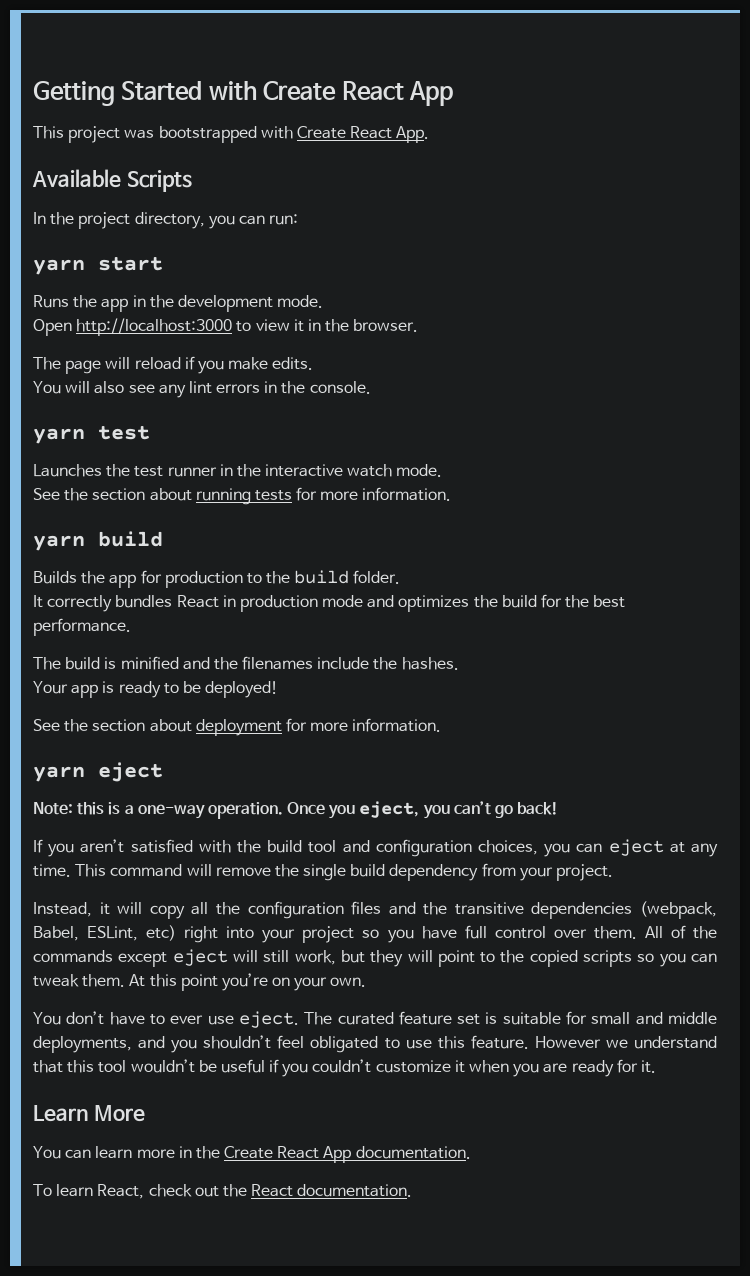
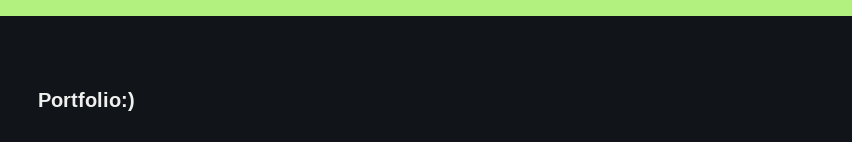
[33,81,454,106] [33,126,430,143] [32,169,192,192] [33,212,299,229] [33,257,163,275] [33,295,324,312] [33,318,419,336] [33,356,314,374] [33,381,371,398] [33,426,150,444] [33,464,443,477] [33,487,452,505] [33,531,163,551] [33,570,401,588] [33,594,626,612] [33,618,131,636] [33,656,459,670] [33,681,279,698] [33,718,442,736] [33,762,163,782] [33,801,559,819] [33,839,718,857] [33,863,614,881] [33,901,717,919] [33,925,717,943] [33,949,717,967] [33,973,367,991] [33,1011,717,1028] [33,1035,717,1053] [33,1059,656,1077] [33,1105,145,1122] [33,1146,471,1163] [33,1184,413,1199] Getting Started with Create React App // This project was bootstrapped with Create React App. // Available Scripts // In the project directory, you can run: // yarn start // Runs the app in the development mode. // Open http://localhost:3000 to view it in the browser. // The page will reload if you make edits. // You will also see any lint errors in the console. // yarn test // Launches the test runner in the interactive watch mode. // See the section about running tests for more information. // yarn build // Builds the app for production to the build folder. // It correctly bundles React in production mode and optimizes the build for the best performance. // The build is minified and the filenames include the hashes. // Your app is ready to be deployed! // See the section about deployment for more information. // yarn eject // Note: this is a one-way operation. Once you eject, you can’t go back! // If you aren’t satisfied with the build tool and configuration choices, you can eject at any time. This command will remove the single build dependency from your project. // Instead, it will copy all the configuration files and the transitive dependencies (webpack, Babel, ESLint, etc) right into your project so you have full control over them. All of the commands except eject will still work, but they will point to the copied scripts so you can tweak them. At this point you’re on your own. // You don’t have to ever use eject. The curated feature set is suitable for small and middle deployments, and you shouldn’t feel obligated to use this feature. However we understand that this tool wouldn’t be useful if you couldn’t customize it when you are ready for it. // Learn More // You can learn more in the Create React App documentation. // To learn React, check out the React documentation. -> [38,92,135,111] Portfolio:)

